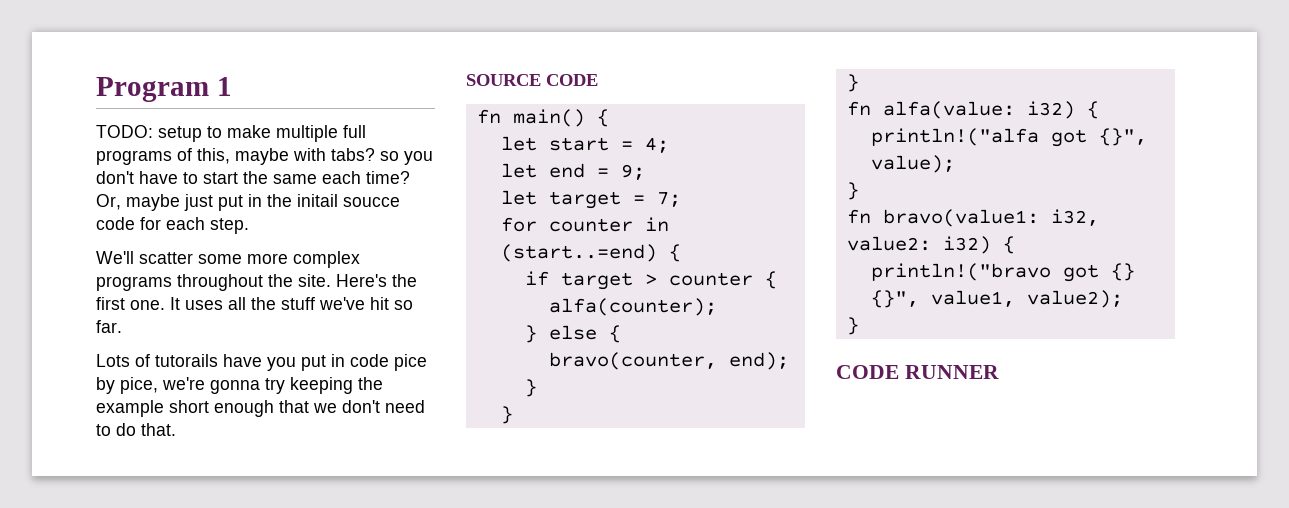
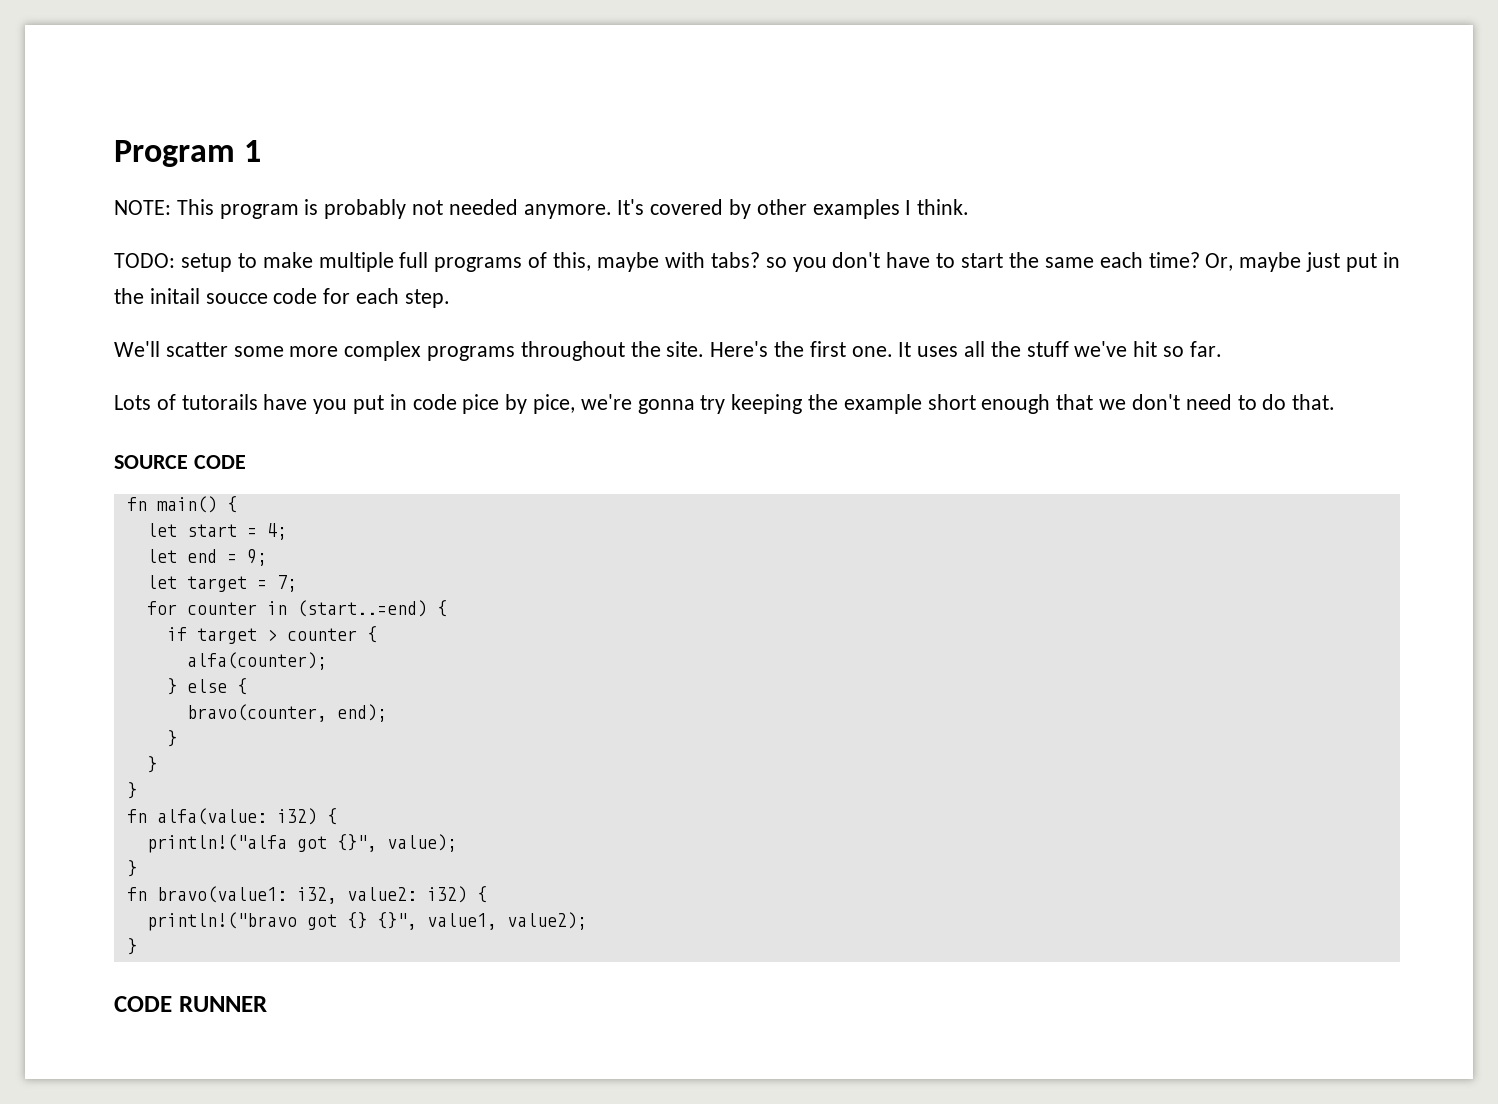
(232, 86) none -> [114,199,970,219] // NOTE: This program is probably not needed anymore. It's covered by other examples I think.

